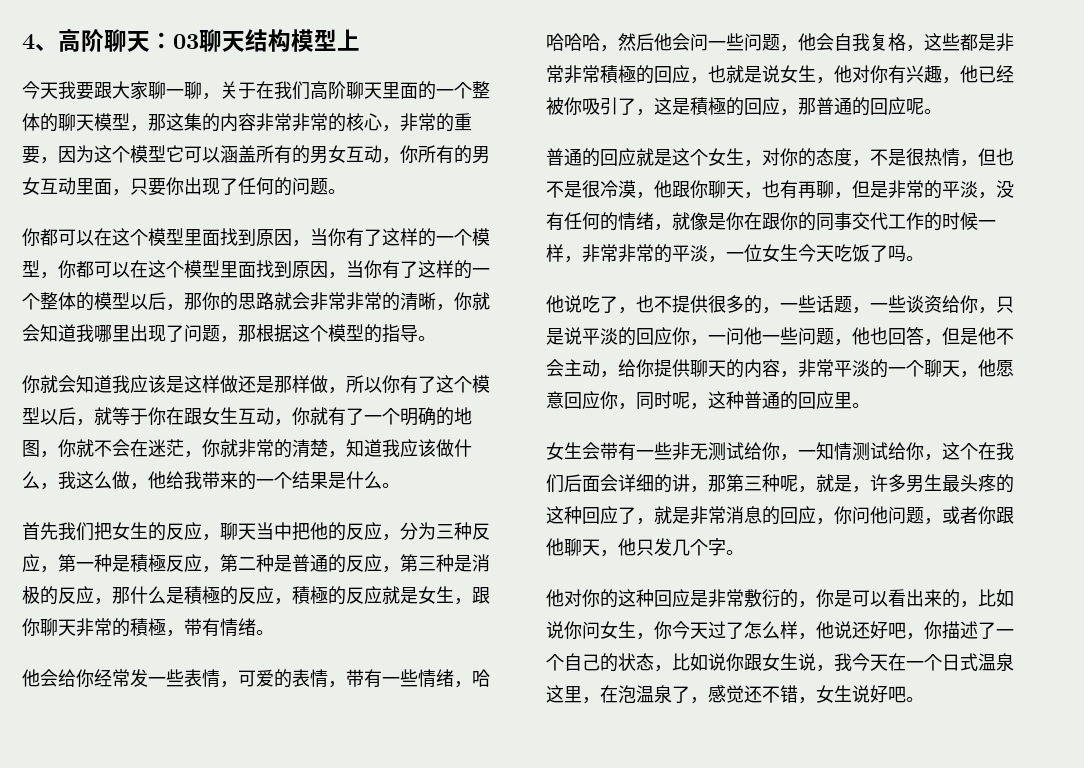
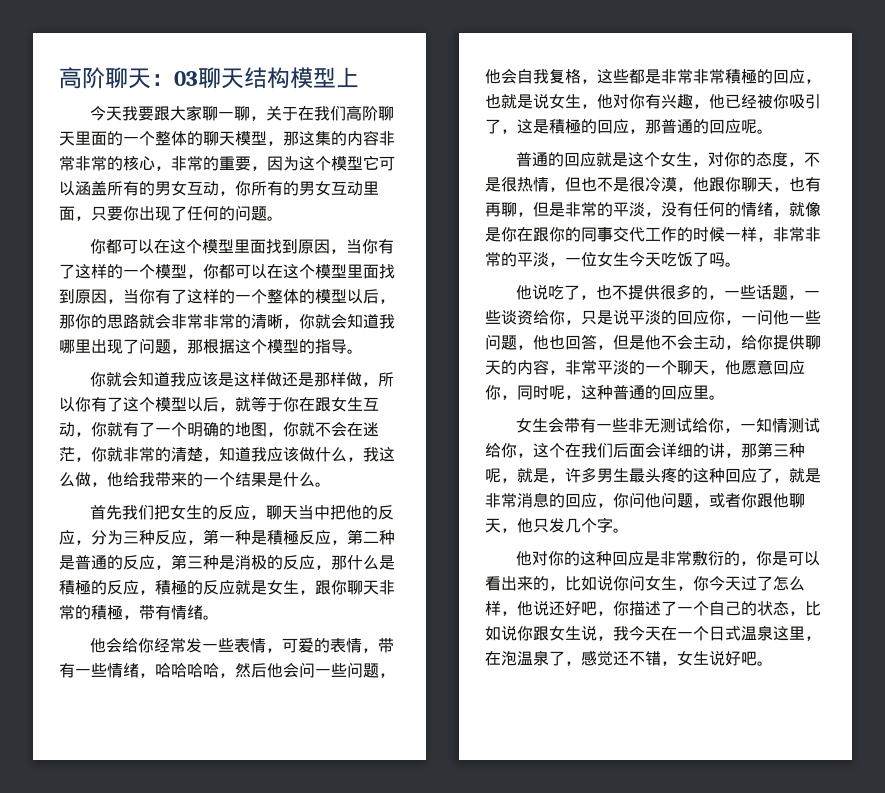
[22,34,58,51] 4、 -> (59, 78) none

